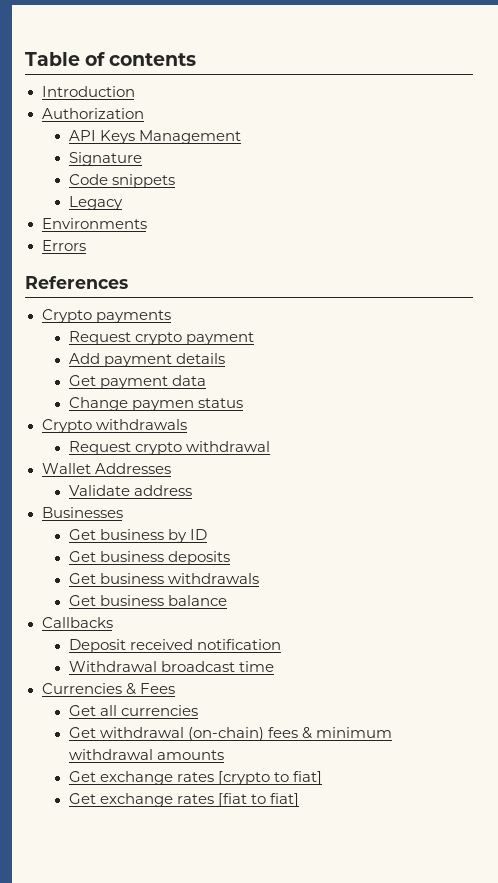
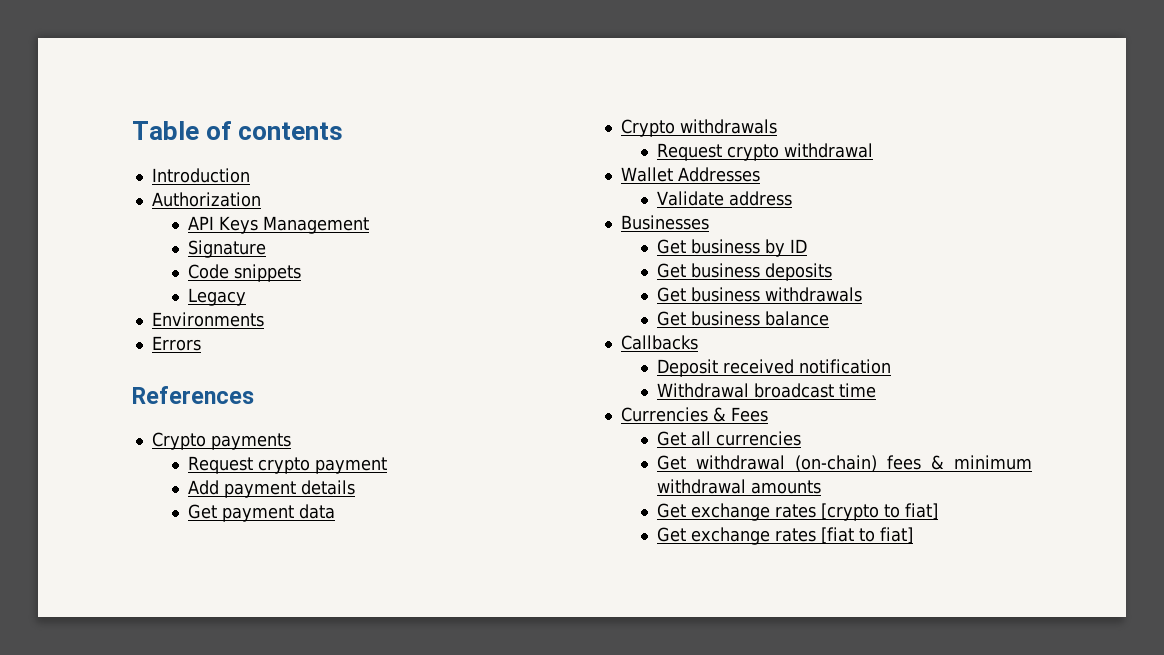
[68,397,243,411] // Change paymen status -> (335, 511) none

